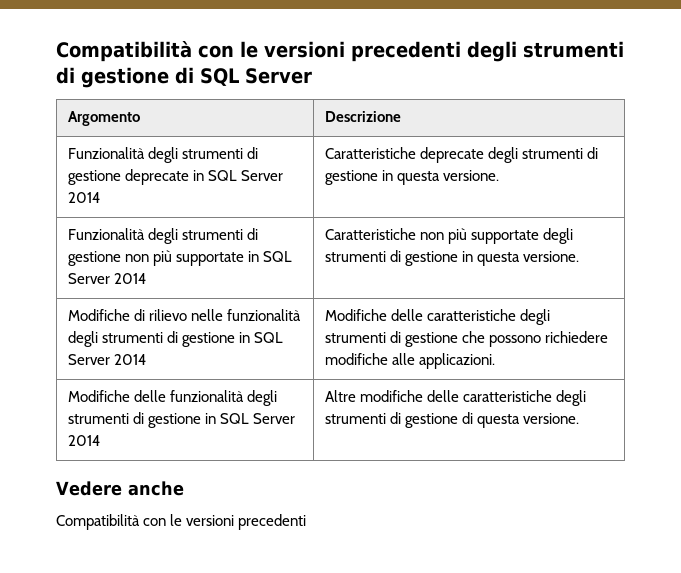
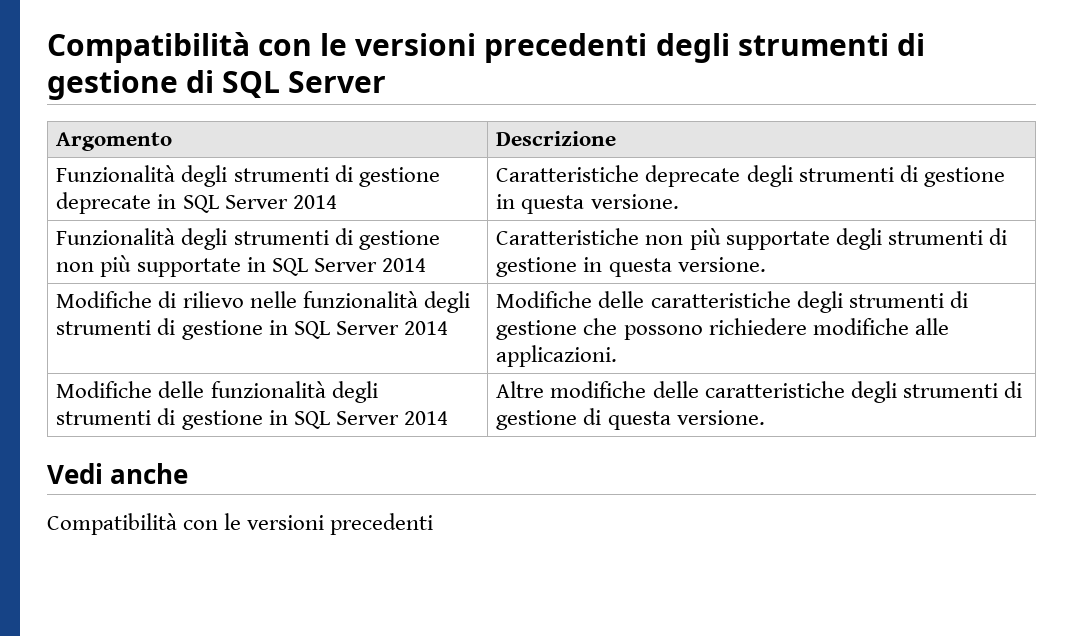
[56,481,122,496] Vedere -> [47,463,103,484] Vedi

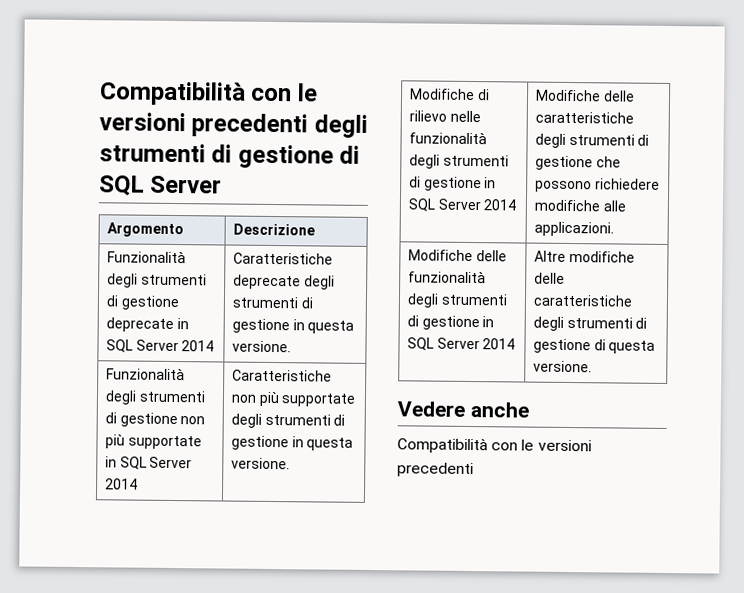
[47,463,103,484] Vedi -> [397,401,465,417] Vedere

